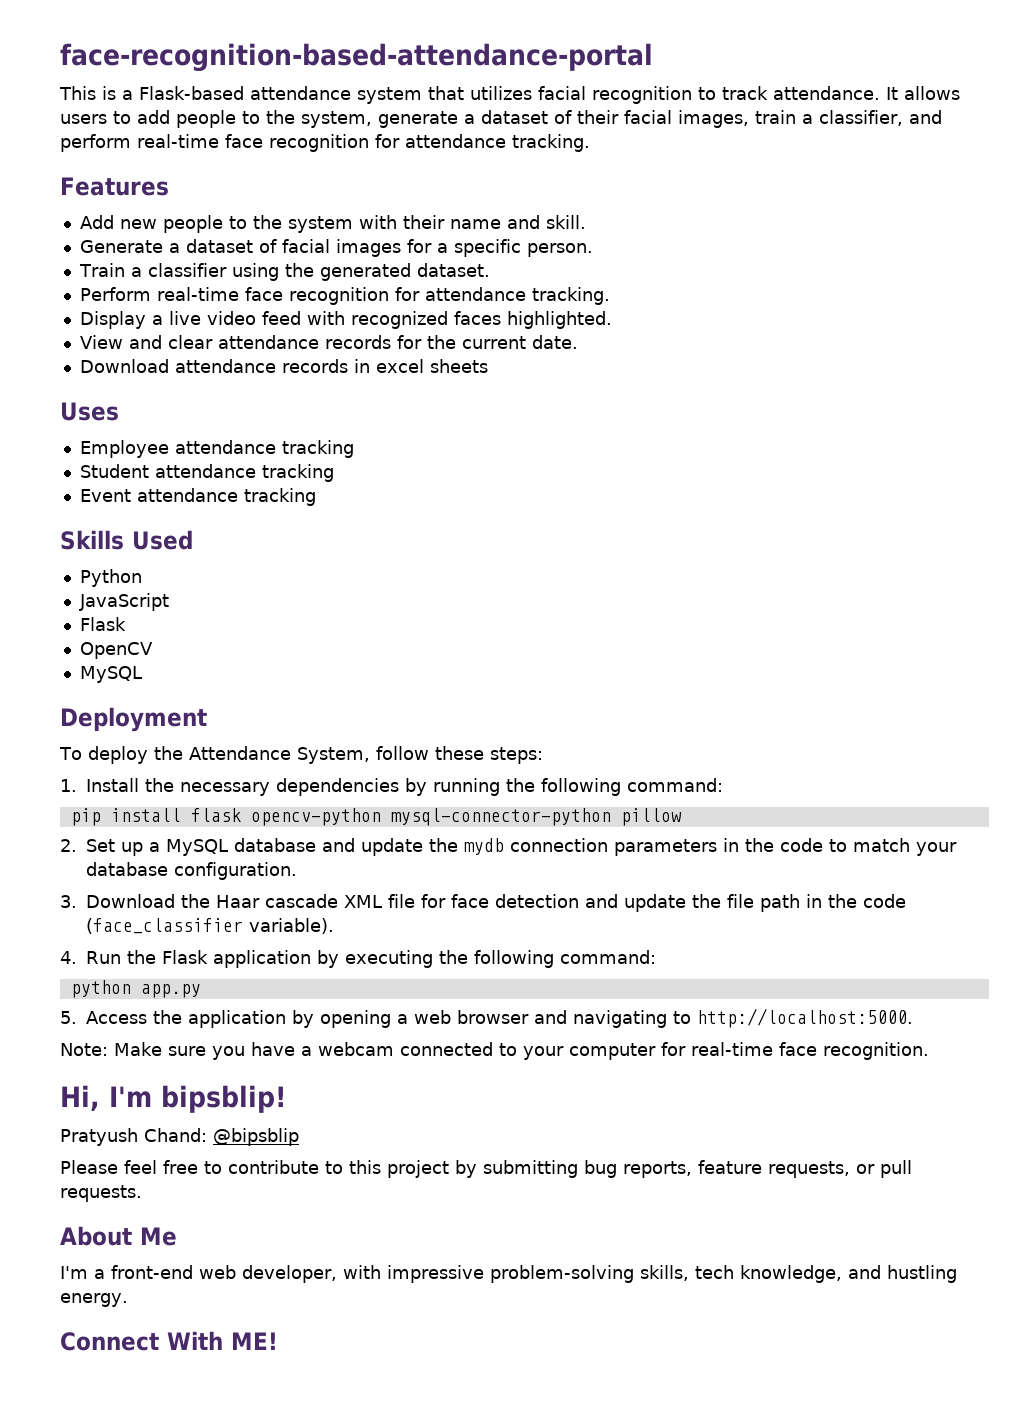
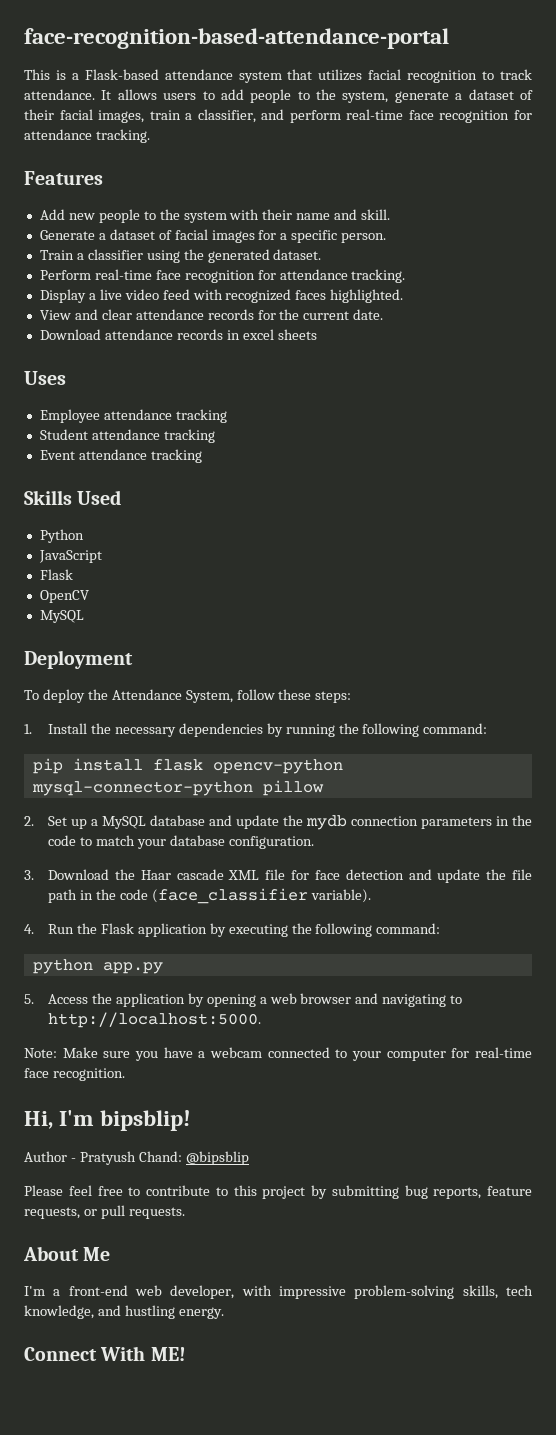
(286, 1099) none -> [24,1151,76,1162] Author -

